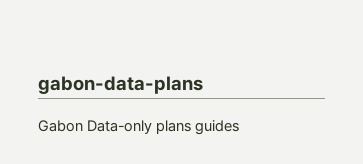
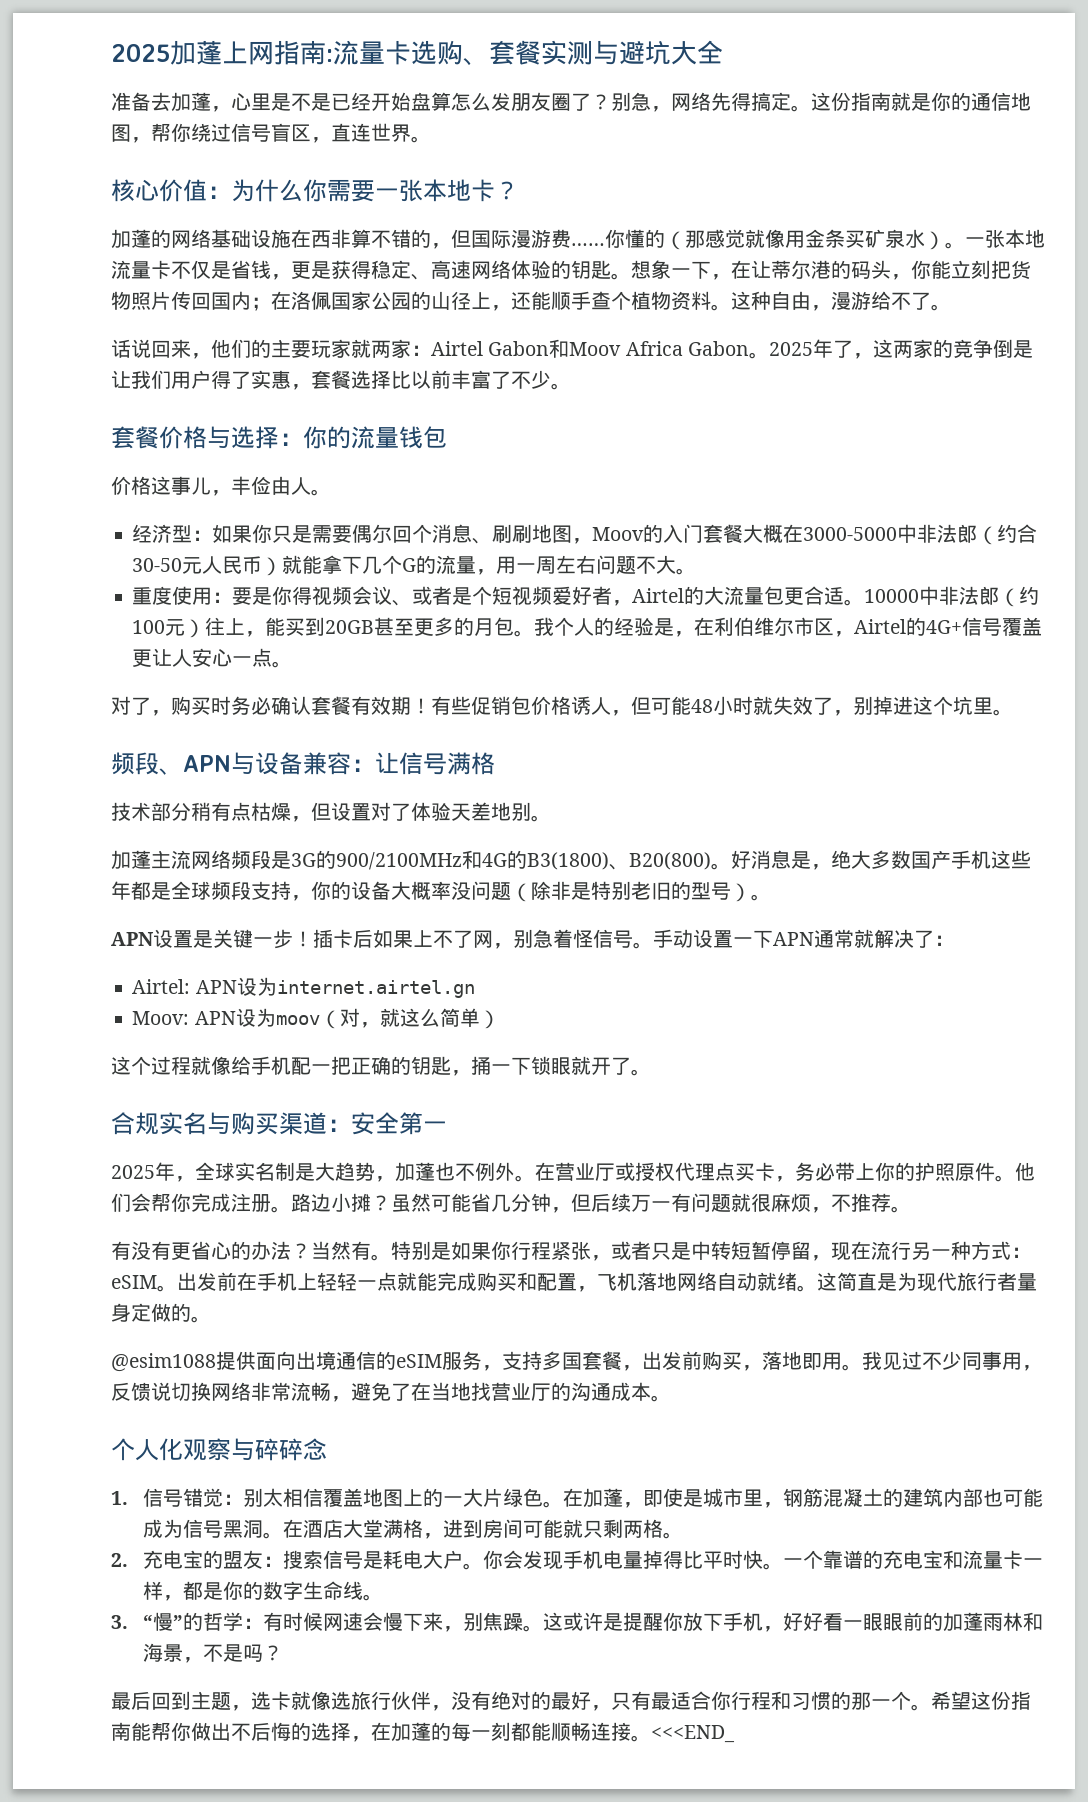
[38,76,203,94] [38,120,240,135] gabon-data-plans // Gabon Data-only plans guides -> [111,40,723,66] [111,92,1031,112] [111,123,431,143] [111,179,519,202] [111,229,1045,250] [111,260,1031,280] [111,291,951,311] [111,339,1033,359] [111,370,571,390] [111,426,447,449] [111,476,331,496] [132,524,1038,545] [132,555,697,576] [132,586,1040,607] [132,617,1043,638] [132,648,293,668] [111,696,1013,716] [111,752,495,775] [111,802,551,822] [111,850,1031,870] [111,881,771,902] [111,929,954,949] [132,977,475,998] [132,1008,500,1029] [111,1056,651,1076] [111,1112,447,1135] [111,1162,1035,1182] [111,1193,911,1213] [111,1241,1031,1261] [111,1272,1037,1292] [111,1303,211,1323] [111,1351,1042,1372] [111,1382,671,1402] [111,1438,327,1461] [111,1488,1044,1508] [143,1519,684,1539] [111,1550,1044,1570] [143,1581,384,1601] [111,1612,1044,1632] [143,1643,284,1663] [111,1691,1031,1711] [111,1722,735,1743] 2025加蓬上网指南:流量卡选购、套餐实测与避坑大全 // 准备去加蓬，心里是不是已经开始盘算怎么发朋友圈了？别急，网络先得搞定。这份指南就是你的通信地图，帮你绕过信号盲区，直连世界。 // 核心价值：为什么你需要一张本地卡？ // 加蓬的网络基础设施在西非算不错的，但国际漫游费……你懂的（那感觉就像用金条买矿泉水）。一张本地流量卡不仅是省钱，更是获得稳定、高速网络体验的钥匙。想象一下，在让蒂尔港的码头，你能立刻把货物照片传回国内；在洛佩国家公园的山径上，还能顺手查个植物资料。这种自由，漫游给不了。 // 话说回来，他们的主要玩家就两家：Airtel Gabon和Moov Africa Gabon。2025年了，这两家的竞争倒是让我们用户得了实惠，套餐选择比以前丰富了不少。 // 套餐价格与选择：你的流量钱包 // 价格这事儿，丰俭由人。 // 经济型：如果你只是需要偶尔回个消息、刷刷地图，Moov的入门套餐大概在3000-5000中非法郎（约合30-50元人民币）就能拿下几个G的流量，用一周左右问题不大。 // 重度使用：要是你得视频会议、或者是个短视频爱好者，Airtel的大流量包更合适。10000中非法郎（约100元）往上，能买到20GB甚至更多的月包。我个人的经验是，在利伯维尔市区，Airtel的4G+信号覆盖更让人安心一点。 // 对了，购买时务必确认套餐有效期！有些促销包价格诱人，但可能48小时就失效了，别掉进这个坑里。 // 频段、APN与设备兼容：让信号满格 // 技术部分稍有点枯燥，但设置对了体验天差地别。 // 加蓬主流网络频段是3G的900/2100MHz和4G的B3(1800)、B20(800)。好消息是，绝大多数国产手机这些年都是全球频段支持，你的设备大概率没问题（除非是特别老旧的型号）。 // APN设置是关键一步！插卡后如果上不了网，别急着怪信号。手动设置一下APN通常就解决了： // Airtel: APN设为internet.airtel.gn // Moov: APN设为moov（对，就这么简单） // 这个过程就像给手机配一把正确的钥匙，捅一下锁眼就开了。 // 合规实名与购买渠道：安全第一 // 2025年，全球实名制是大趋势，加蓬也不例外。在营业厅或授权代理点买卡，务必带上你的护照原件。他们会帮你完成注册。路边小摊？虽然可能省几分钟，但后续万一有问题就很麻烦，不推荐。 // 有没有更省心的办法？当然有。特别是如果你行程紧张，或者只是中转短暂停留，现在流行另一种方式：eSIM。出发前在手机上轻轻一点就能完成购买和配置，飞机落地网络自动就绪。这简直是为现代旅行者量身定做的。 // @esim1088提供面向出境通信的eSIM服务，支持多国套餐，出发前购买，落地即用。我见过不少同事用，反馈说切换网络非常流畅，避免了在当地找营业厅的沟通成本。 // 个人化观察与碎碎念 // 1.信号错觉：别太相信覆盖地图上的一大片绿色。在加蓬，即使是城市里，钢筋混凝土的建筑内部也可能成为信号黑洞。在酒店大堂满格，进到房间可能就只剩两格。 // 2.充电宝的盟友：搜索信号是耗电大户。你会发现手机电量掉得比平时快。一个靠谱的充电宝和流量卡一样，都是你的数字生命线。 // 3. “慢”的哲学：有时候网速会慢下来，别焦躁。这或许是提醒你放下手机，好好看一眼眼前的加蓬雨林和海景，不是吗？ // 最后回到主题，选卡就像选旅行伙伴，没有绝对的最好，只有最适合你行程和习惯的那一个。希望这份指南能帮你做出不后悔的选择，在加蓬的每一刻都能顺畅连接。<<<END_

